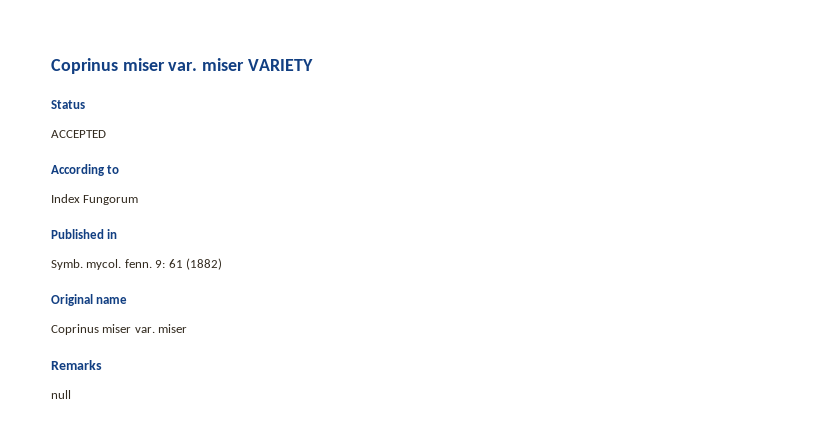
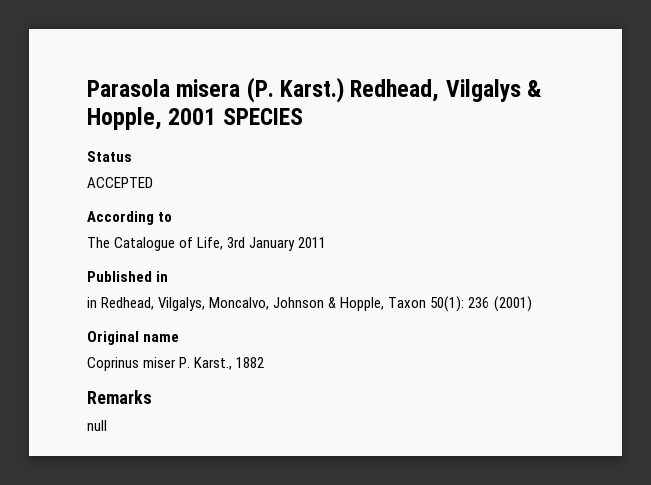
[51,58,313,74] [51,100,85,109] [51,130,106,138] [51,164,120,176] [51,194,139,205] [51,229,118,239] [51,258,222,270] Coprinus miser var. miser VARIETY // Status // ACCEPTED // According to // Index Fungorum // Published in // Symb. mycol. fenn. 9: 61 (1882) -> [87,77,543,103] [87,107,303,130] [87,151,132,162] [87,177,153,188] [87,211,173,225] [87,237,327,251] [87,271,169,282] [87,296,532,312] Parasola misera (P. Karst.) Redhead, Vilgalys & Hopple, 2001 SPECIES // Status // ACCEPTED // According to // The Catalogue of Life, 3rd January 2011 // Published in // in Redhead, Vilgalys, Moncalvo, Johnson & Hopple, Taxon 50(1): 236 (2001)
[134,324,188,333] var. miser -> [179,357,265,370] P. Karst., 1882

